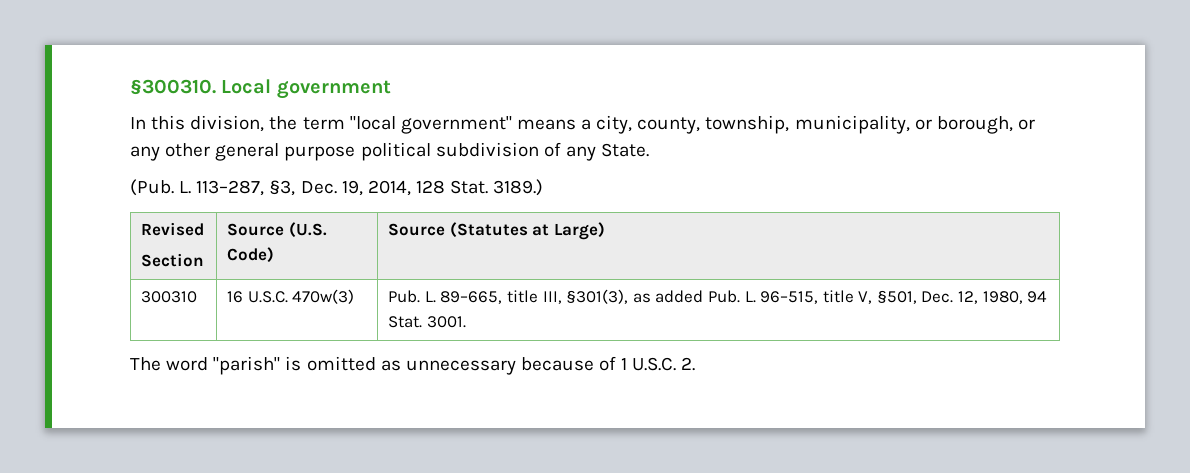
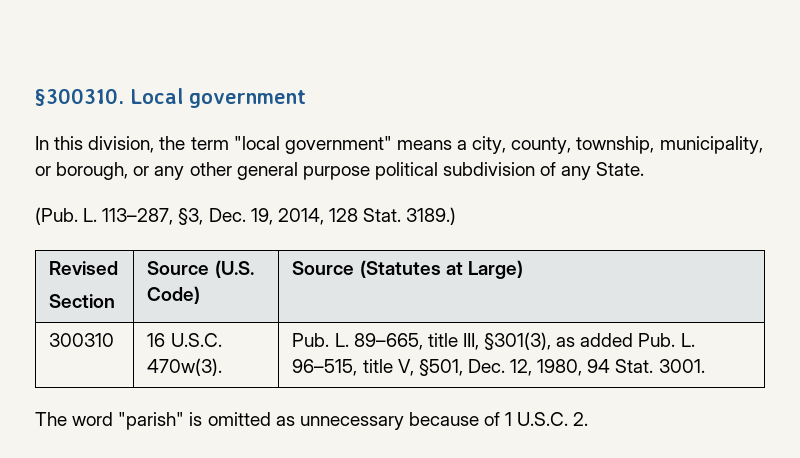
[292,289,355,304] 470w(3) -> [147,358,223,376] 470w(3).

